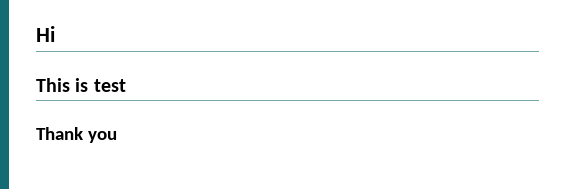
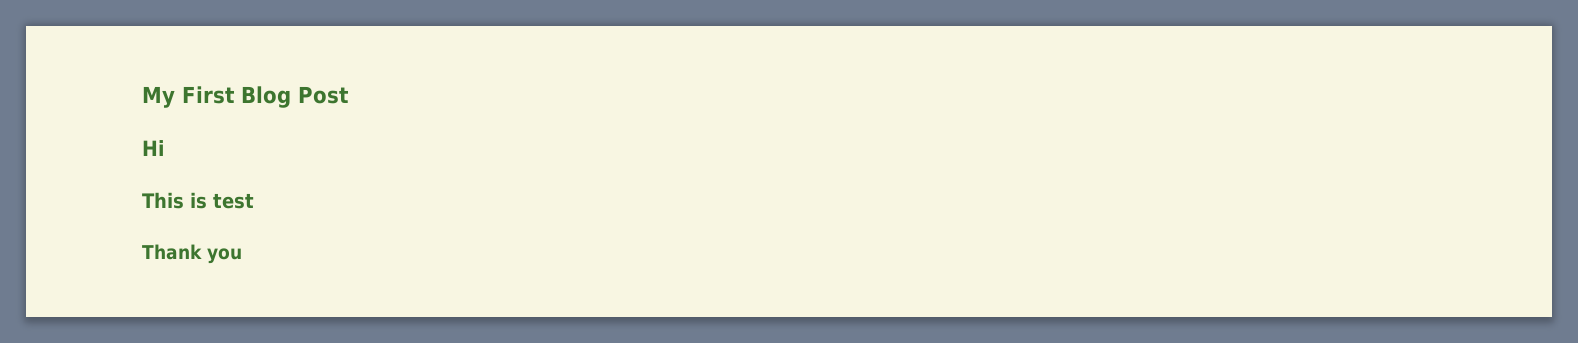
(36, 34) none -> [142,86,349,108] My First Blog Post //

